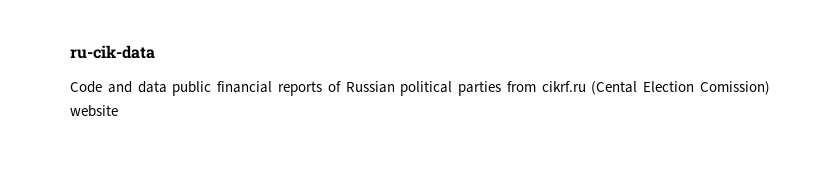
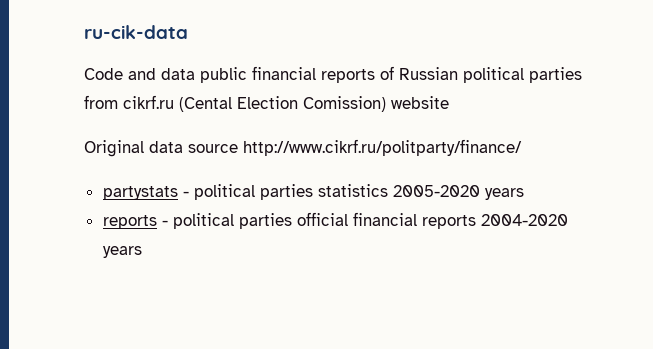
(118, 111) none -> [84,139,522,157] [102,184,524,200] [102,212,568,229] [102,246,142,258] // Original data source http://www.cikrf.ru/politparty/finance/ // partystats - political parties statistics 2005-2020 years // reports - political parties official financial reports 2004-2020 years

